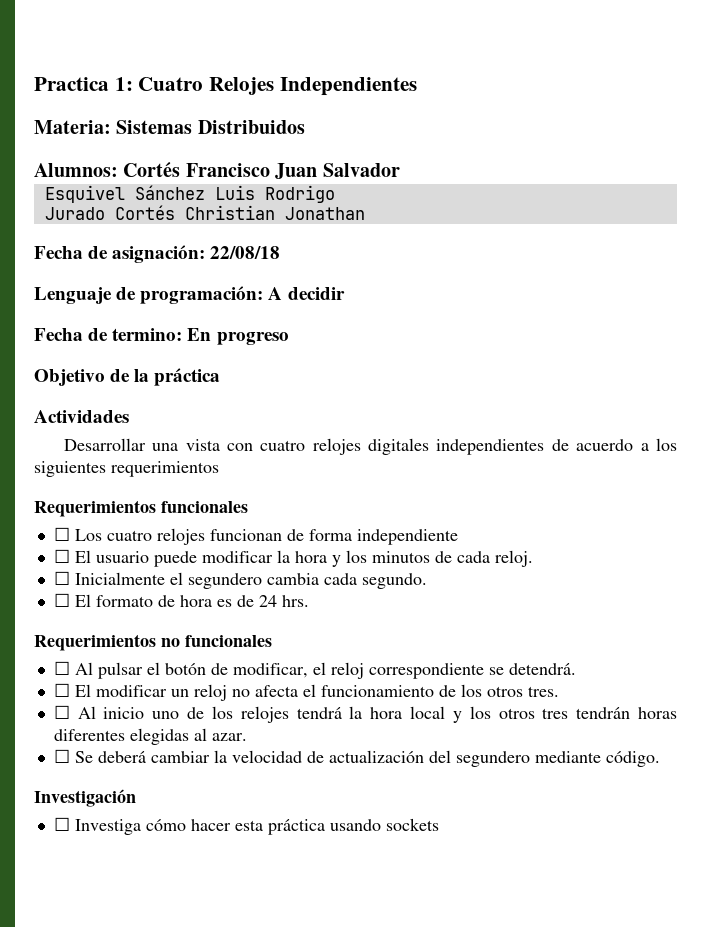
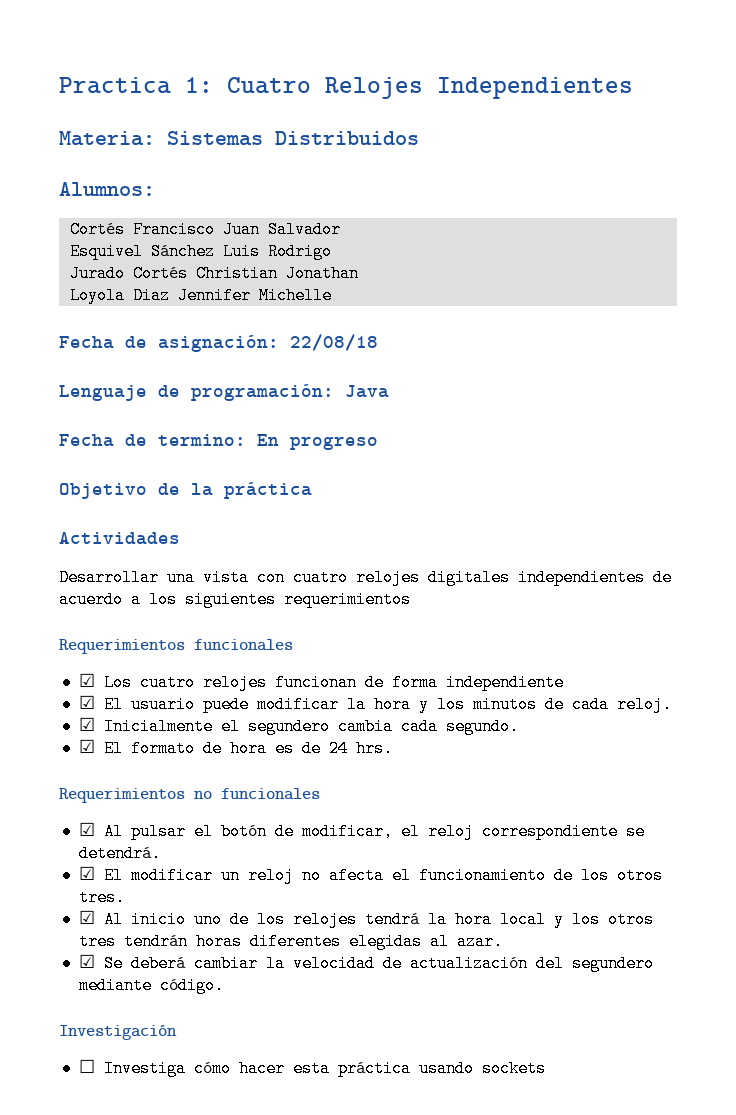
(118, 170) none -> (155, 189) //
(365, 213) none -> [69,287,332,304] // Loyola Diaz Jennifer Michelle
[268,287,345,300] A decidir -> [345,385,389,398] Java
[53,527,70,541] ☐ -> [78,673,95,687] ☑
[53,549,70,563] ☐ -> [78,695,95,709] ☑
[53,571,70,585] ☐ -> [78,717,95,731] ☑
[53,593,70,607] ☐ -> [78,739,95,753] ☑
[53,661,70,675] ☐ -> [78,822,95,836] ☑
[53,683,70,697] ☐ -> [78,866,95,880] ☑
[53,705,70,719] ☐ -> [78,910,95,924] ☑
[53,749,70,763] ☐ -> [78,954,95,968] ☑

